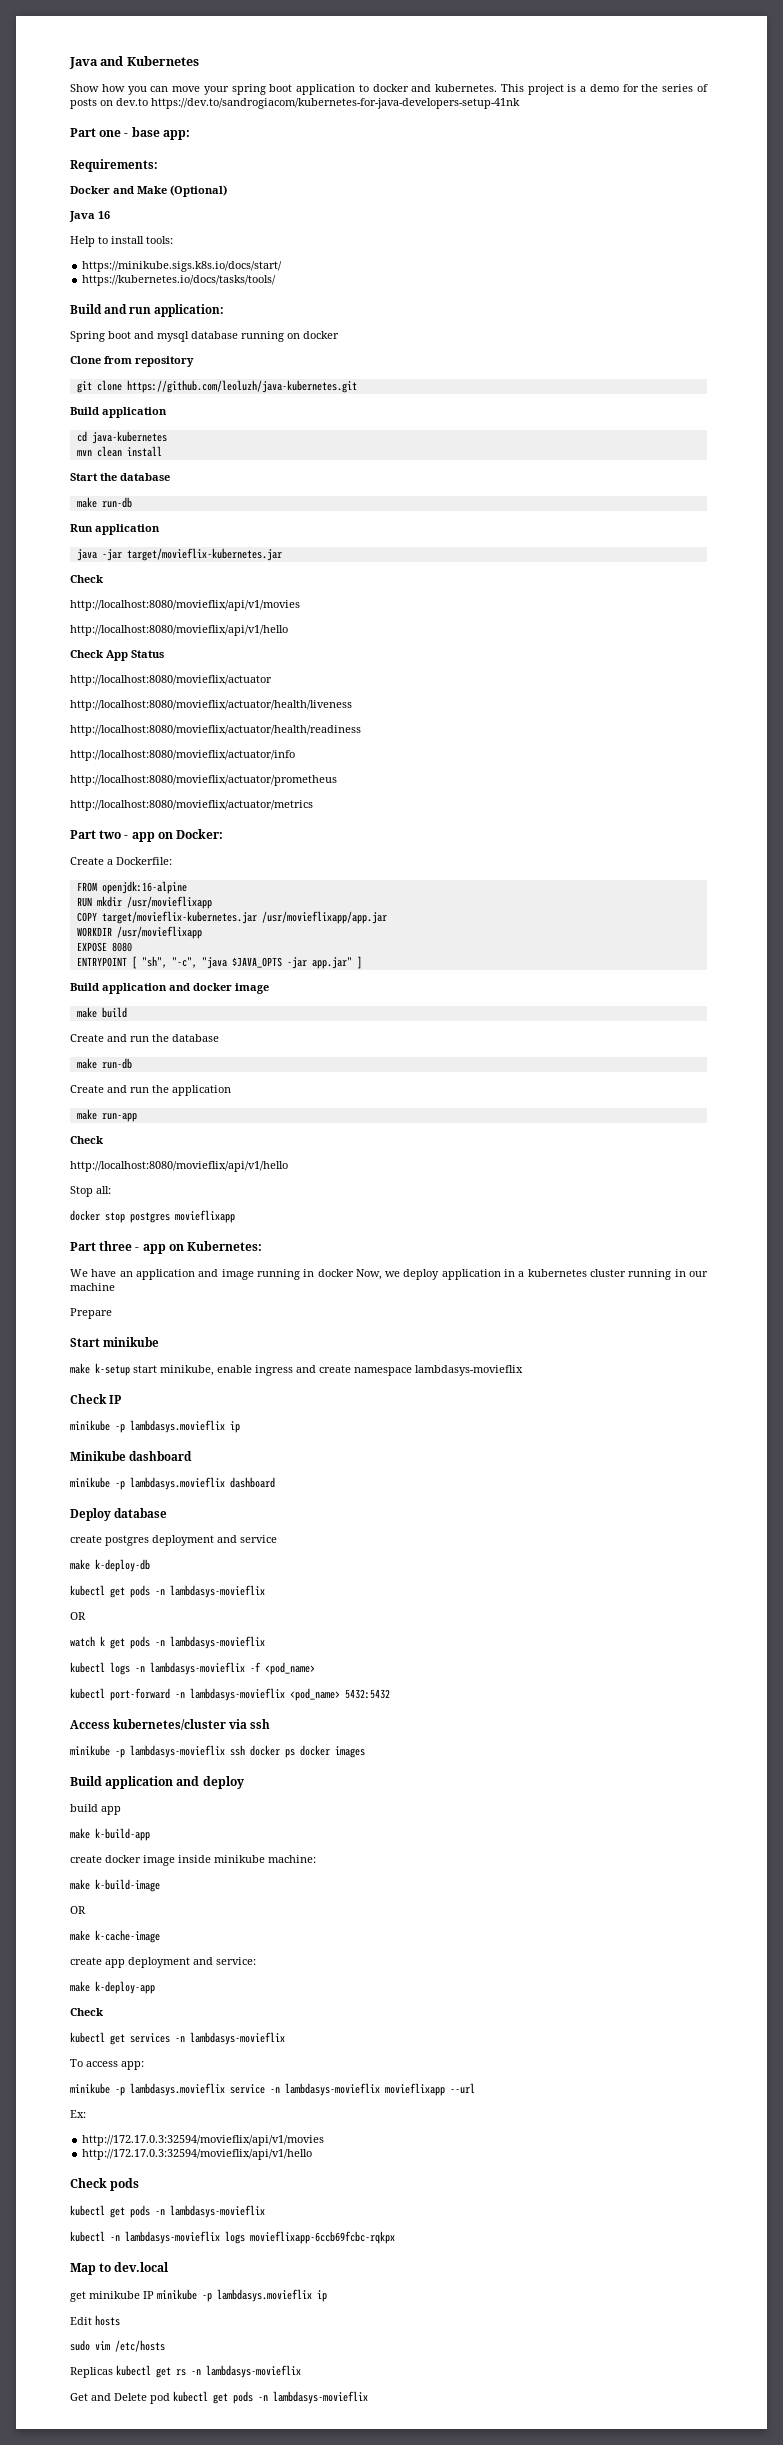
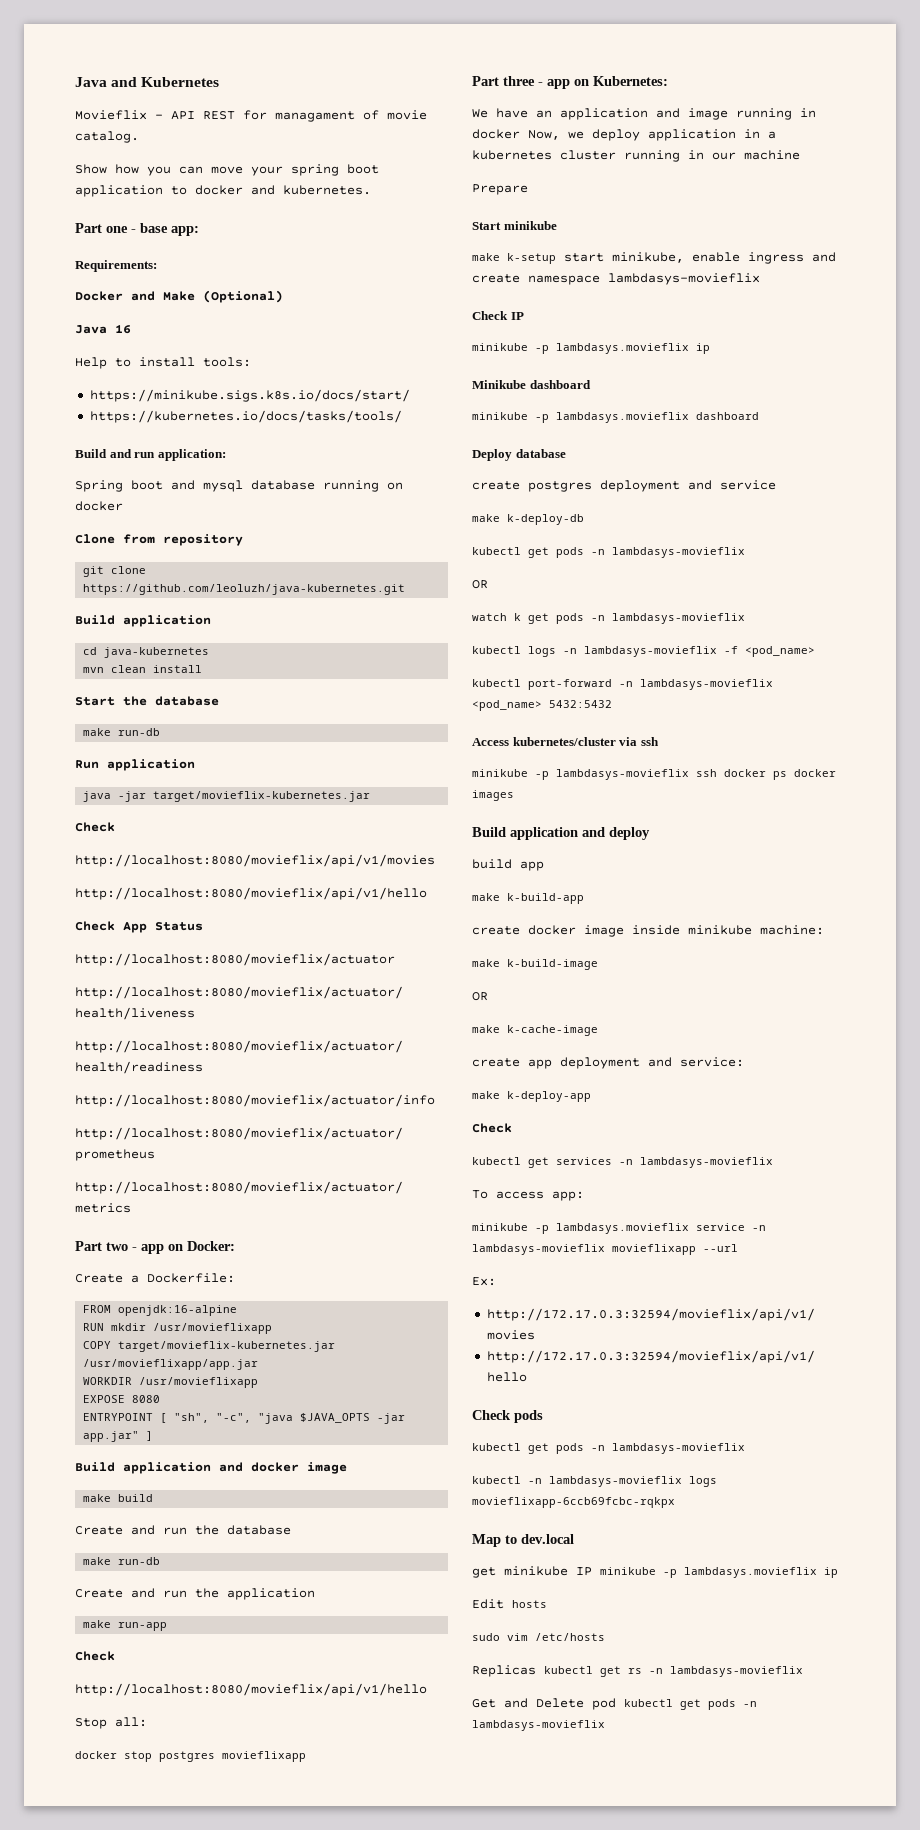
(199, 61) none -> [75,110,427,122] [75,131,139,143] // Movieflix - API REST for managament of movie catalog.
[500,84,709,95] [70,98,520,109] This project is a demo for the series of posts on dev.to https://dev.to/sandrogiacom/kubernetes-for-java-developers-setup-41nk -> (371, 190) none

